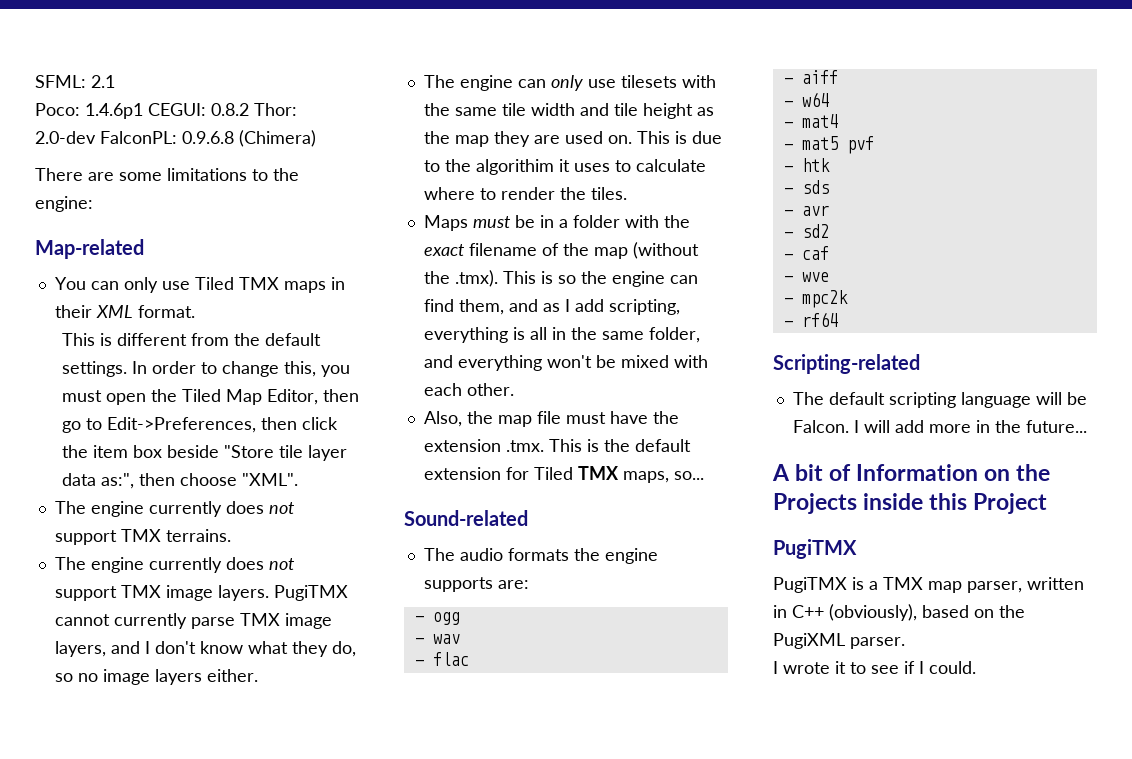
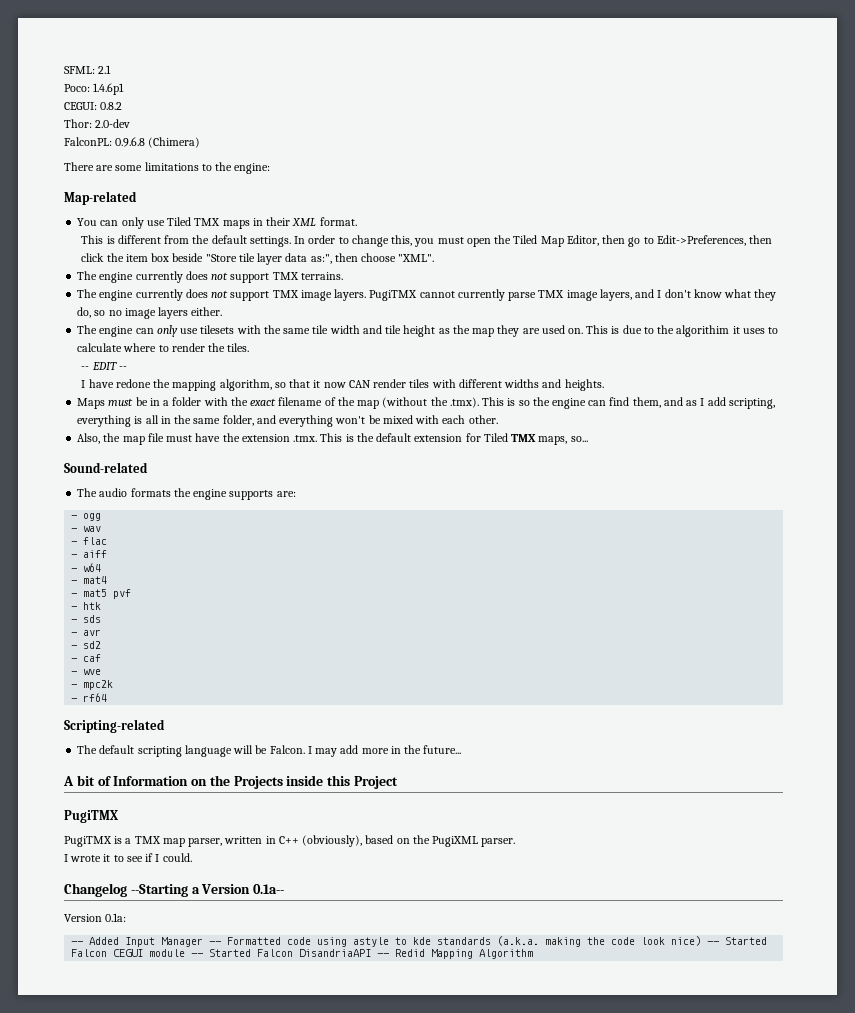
(143, 111) none -> (125, 89) //
(249, 109) none -> (123, 106) //
(96, 137) none -> (131, 123) //
(627, 193) none -> [81,362,127,370] [81,379,604,391] // -- EDIT -- // I have redone the mapping algorithm, so that it now CAN render tiles with different widths and heights.
[863,420,890,433] will -> [315,748,338,757] may
(976, 667) none -> [64,883,285,897] [64,913,127,922] [71,936,768,947] [71,949,534,959] // Changelog --Starting a Version 0.1a-- // Version 0.1a: // -- Added Input Manager -- Formatted code using astyle to kde standards (a.k.a. making the code look nice) -- Started Falcon CEGUI module -- Started Falcon DisandriaAPI -- Redid Mapping Algorithm

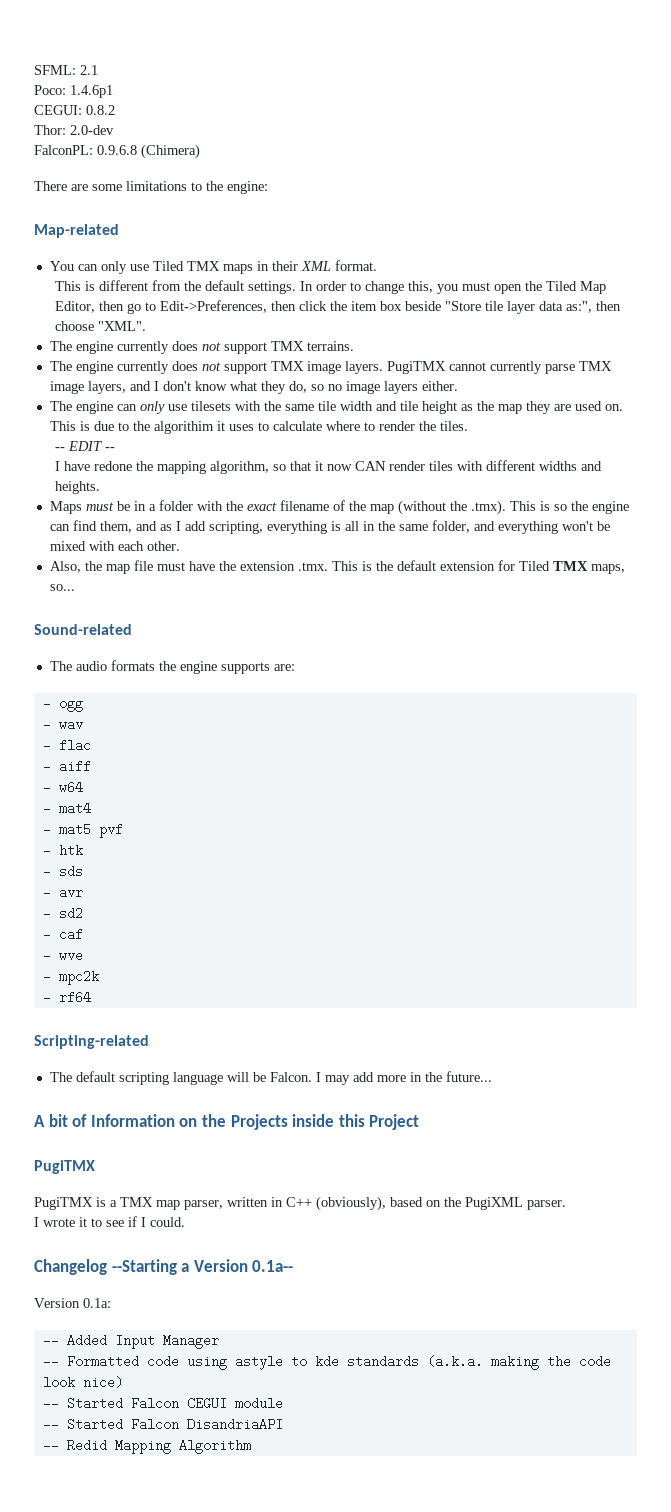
(204, 942) none -> (219, 1341) //
(702, 941) none -> (123, 1382) //
(186, 953) none -> (283, 1403) //
(372, 953) none -> (283, 1424) //

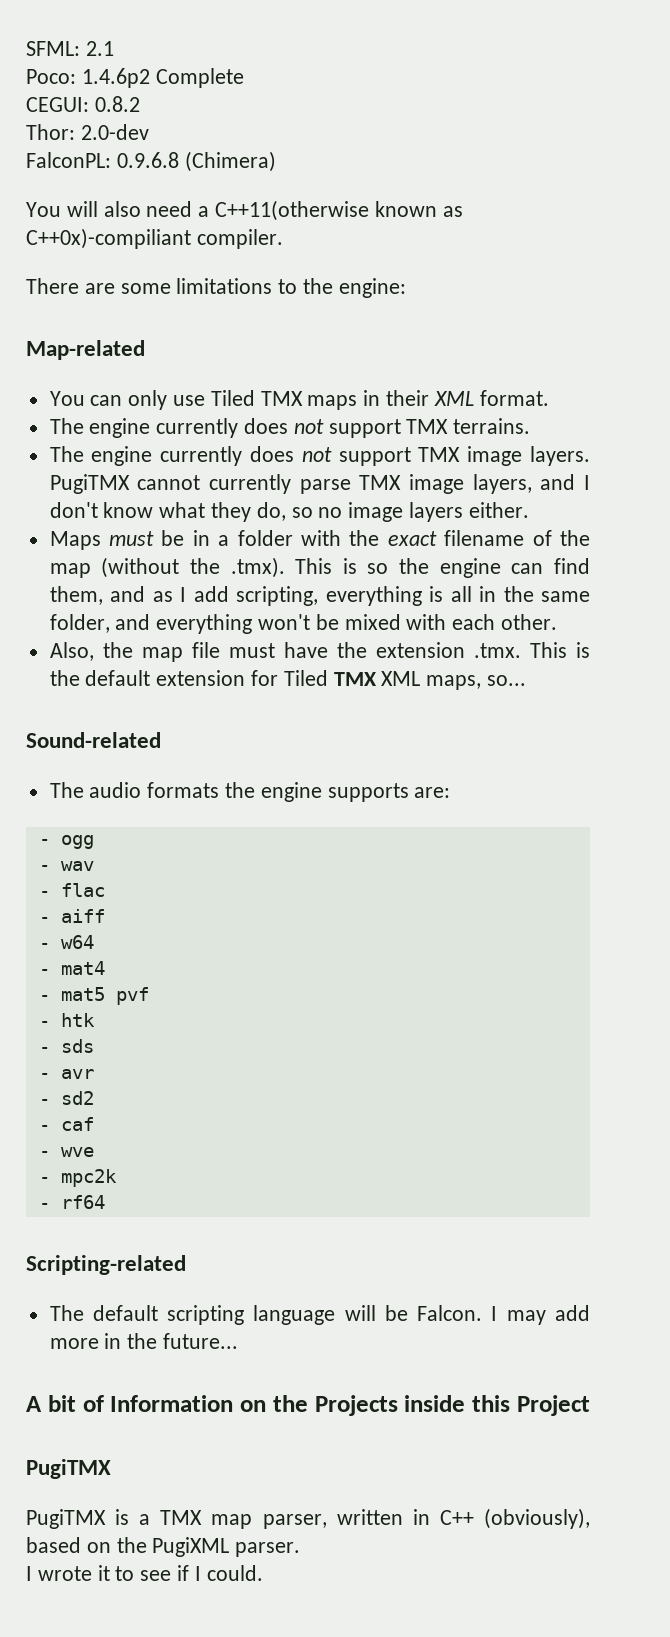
[70,85,113,98] 1.4.6p1 -> [81,68,244,88] 1.4.6p2 Complete
(200, 151) none -> [26,200,463,221] [26,228,283,249] // You will also need a C++11(otherwise known as C++0x)-compiliant compiler.
[55,280,607,294] [55,300,622,314] [55,321,147,331] // This is different from the default settings. In order to change this, you must open the Tiled Map Editor, then go to Edit->Preferences, then click the item box beside "Store tile layer data as:", then choose "XML". -> (549, 398) none
[49,401,623,414] [49,421,468,434] [55,441,116,451] [55,460,603,474] [55,481,101,494] // The engine can only use tilesets with the same tile width and tile height as the map they are used on. This is due to the algorithim it uses to calculate where to render the tiles. // -- EDIT -- // I have redone the mapping algorithm, so that it now CAN render tiles with different widths and heights. -> (529, 510) none
(588, 566) none -> [381,671,421,686] XML
[34,1259,294,1275] [34,1298,111,1308] [42,1334,219,1349] [42,1355,611,1370] [42,1376,123,1389] [42,1397,283,1410] [42,1418,283,1431] [42,1439,251,1454] // Changelog --Starting a Version 0.1a-- // Version 0.1a: // -- Added Input Manager // -- Formatted code using astyle to kde standards (a.k.a. making the code look nice) // -- Started Falcon CEGUI module // -- Started Falcon DisandriaAPI // -- Redid Mapping Algorithm -> (263, 1573) none

